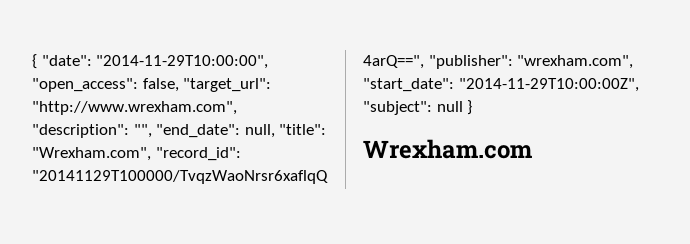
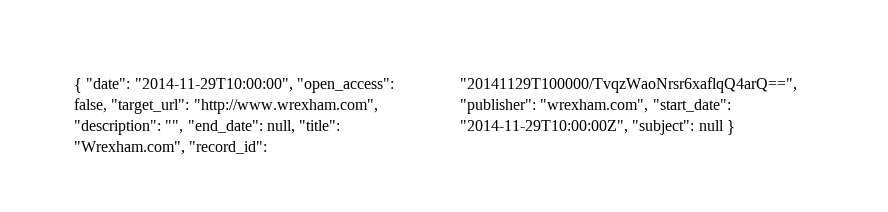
[363,139,532,159] // Wrexham.com -> (735, 127) none

